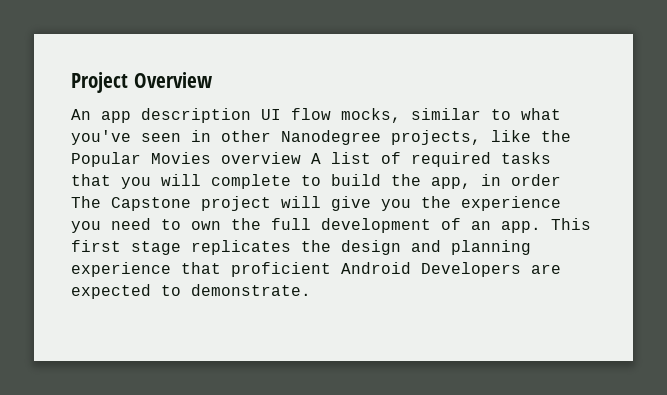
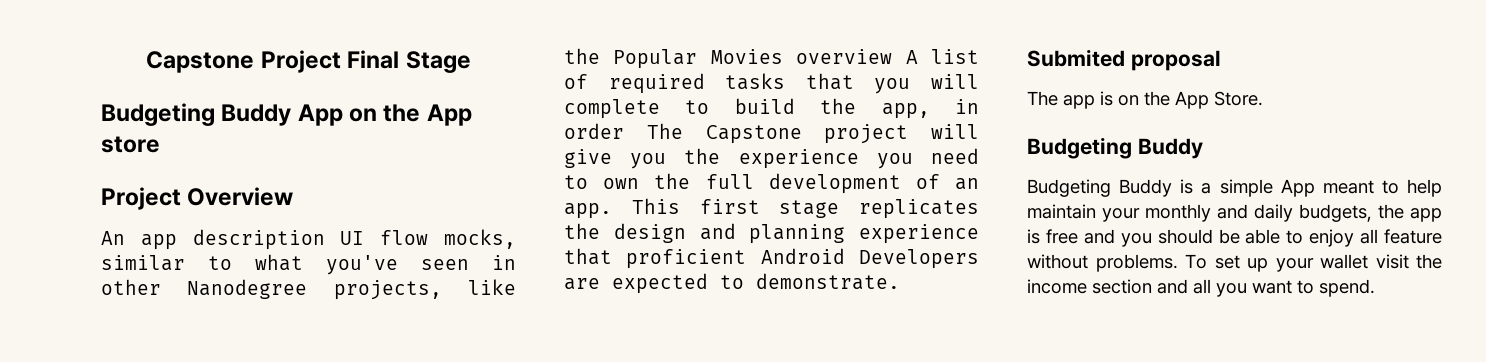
(71, 82) none -> [146,50,471,73] [101,103,472,126] [101,136,160,153] Capstone Project Final Stage // Budgeting Buddy App on the App store //
(311, 290) none -> [1027,49,1221,71] [1027,91,1263,109] [1027,137,1203,159] [1027,179,1442,197] [1027,204,1442,222] [1027,229,1442,247] [1027,254,1442,272] [1027,279,1375,297] // Submited proposal // The app is on the App Store. // Budgeting Buddy // Budgeting Buddy is a simple App meant to help maintain your monthly and daily budgets, the app is free and you should be able to enjoy all feature without problems. To set up your wallet visit the income section and all you want to spend.

